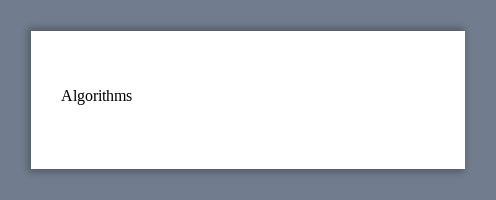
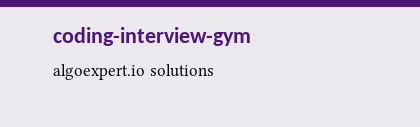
[61,90,132,105] Algorithms -> [53,27,251,46] [53,64,214,80] coding-interview-gym // algoexpert.io solutions

